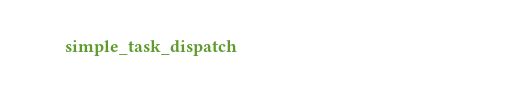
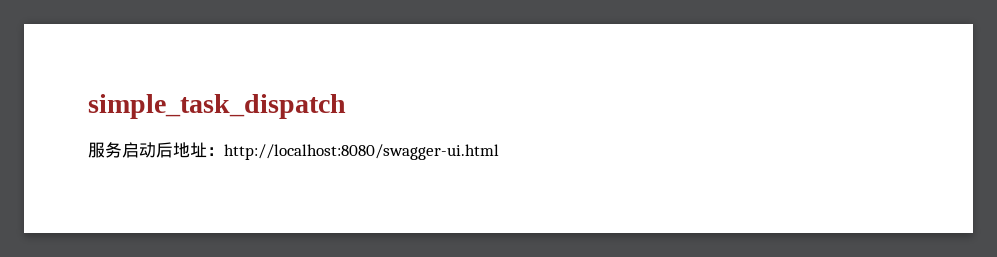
(237, 48) none -> [88,142,499,160] // 服务启动后地址：http://localhost:8080/swagger-ui.html

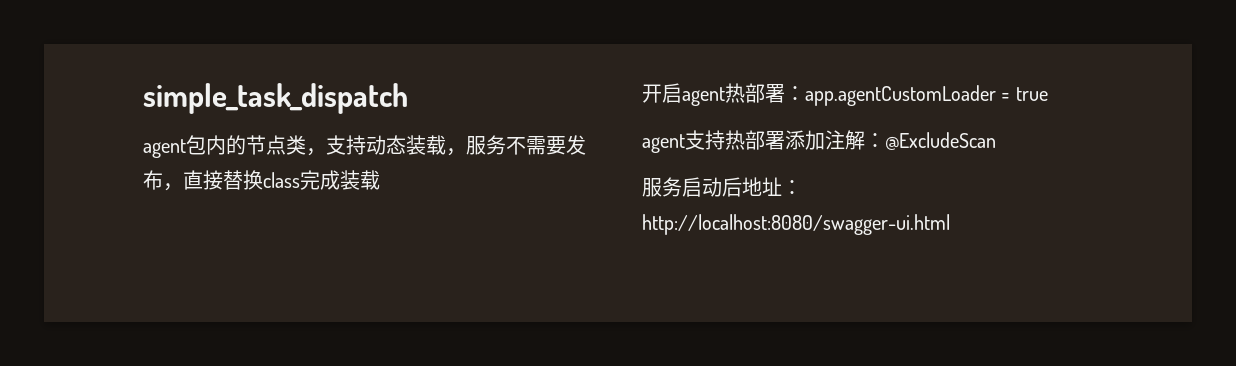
(346, 106) none -> [143,135,586,158] [143,170,380,191] [642,83,1048,106] [642,130,996,153] // agent包内的节点类，支持动态装载，服务不需要发布，直接替换class完成装载 // 开启agent热部署：app.agentCustomLoader = true // agent支持热部署添加注解：@ExcludeScan

